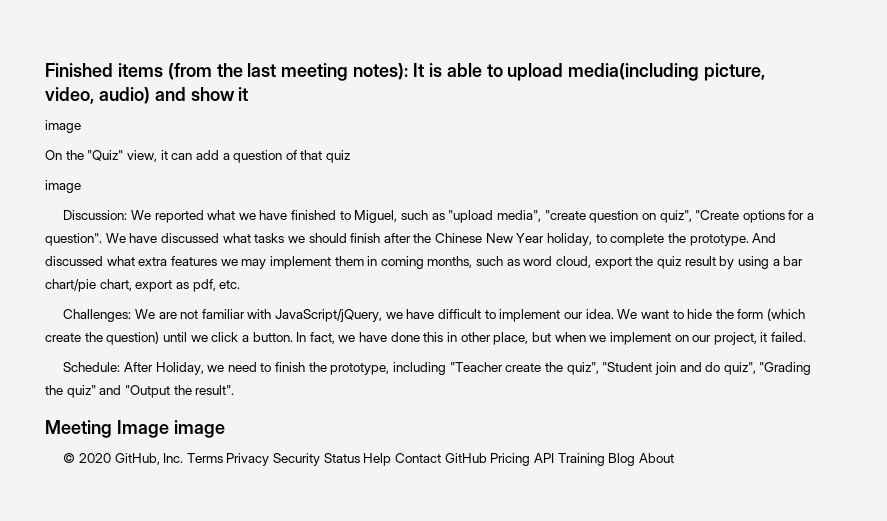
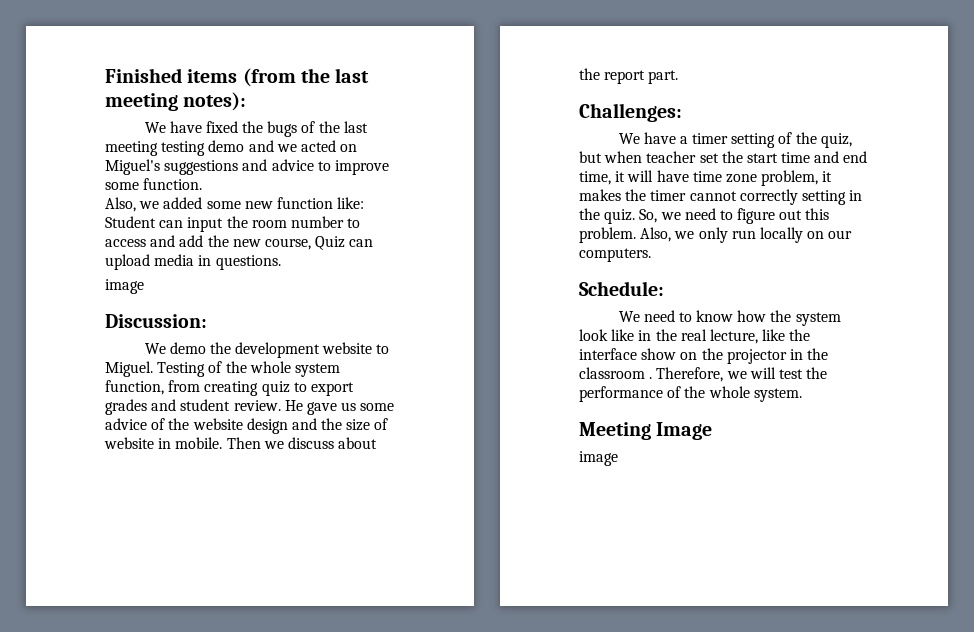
[413,63,766,81] [45,87,249,104] [45,120,81,133] [45,150,351,163] [45,180,81,193] [63,210,815,223] [45,233,777,246] [45,256,804,269] [45,279,241,292] [63,308,806,322] [45,331,807,345] [63,362,812,375] [45,385,235,398] It is able to upload media(including picture, video, audio) and show it // image // On the "Quiz" view, it can add a question of that quiz // image // Discussion: We reported what we have finished to Miguel, such as "upload media", "create question on quiz", "Create options for a question". We have discussed what tasks we should finish after the Chinese New Year holiday, to complete the prototype. And discussed what extra features we may implement them in coming months, such as word cloud, export the quiz result by using a bar chart/pie chart, export as pdf, etc. // Challenges: We are not familiar with JavaScript/jQuery, we have difficult to implement our idea. We want to hide the form (which create the question) until we click a button. In fact, we have done this in other place, but when we implement on our project, it failed. // Schedule: After Holiday, we need to finish the prototype, including "Teacher create the quiz", "Student join and do quiz", "Grading the quiz" and "Output the result". -> [144,121,368,137] [105,140,358,156] [105,159,389,175] [105,178,203,190] [105,197,365,212] [105,216,361,232] [105,235,374,250] [105,254,281,270] [105,279,144,294] [105,314,207,328] [144,342,390,358] [105,361,340,377] [105,380,354,396] [105,399,395,415] [105,418,389,434] [104,437,378,449] [579,68,679,84] [579,103,682,122] [618,132,852,148] [579,151,868,163] [579,170,833,186] [579,189,863,205] [579,208,830,224] [579,227,853,243] [579,248,651,262] [579,281,664,296] [618,310,841,326] [579,329,811,344] [579,348,829,364] [579,367,828,382] [579,386,802,402] // We have fixed the bugs of the last meeting testing demo and we acted on Miguel's suggestions and advice to improve some function. // Also, we added some new function like: Student can input the room number to access and add the new course, Quiz can upload media in questions. // image // Discussion: // We demo the development website to Miguel. Testing of the whole system function, from creating quiz to export grades and student review. He gave us some advice of the website design and the size of website in mobile. Then we discuss about the report part. // Challenges: // We have a timer setting of the quiz, but when teacher set the start time and end time, it will have time zone problem, it makes the timer cannot correctly setting in the quiz. So, we need to figure out this problem. Also, we only run locally on our computers. // Schedule: // We need to know how the system look like in the real lecture, like the interface show on the projector in the classroom . Therefore, we will test the performance of the whole system.
[173,420,225,438] [63,453,674,466] image // © 2020 GitHub, Inc. Terms Privacy Security Status Help Contact GitHub Pricing API Training Blog About -> [579,451,618,466] // image

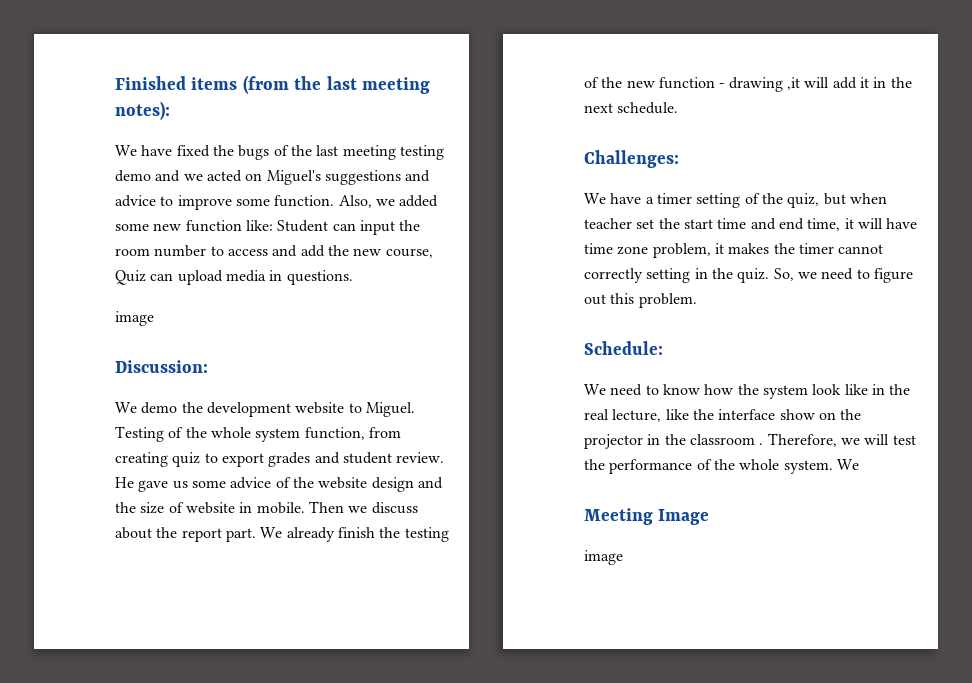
(203, 184) // -> (335, 201) none
(679, 77) none -> [260,527,449,542] [584,77,912,92] [584,102,679,114] We already finish the testing of the new function - drawing ,it will add it in the next schedule.
[640,227,853,243] [579,248,651,262] Also, we only run locally on our computers. -> (697, 300) none
(802, 395) none -> [836,459,859,470] We

